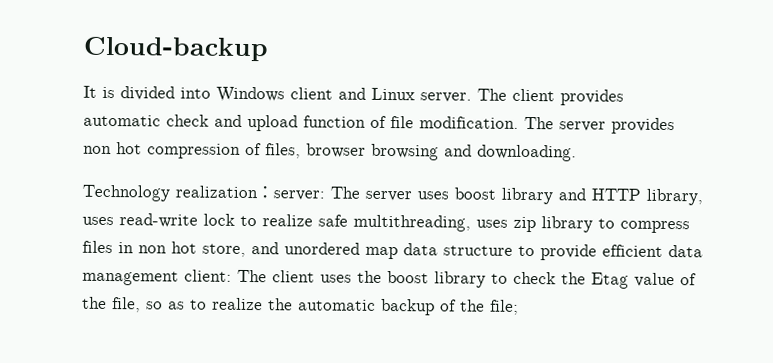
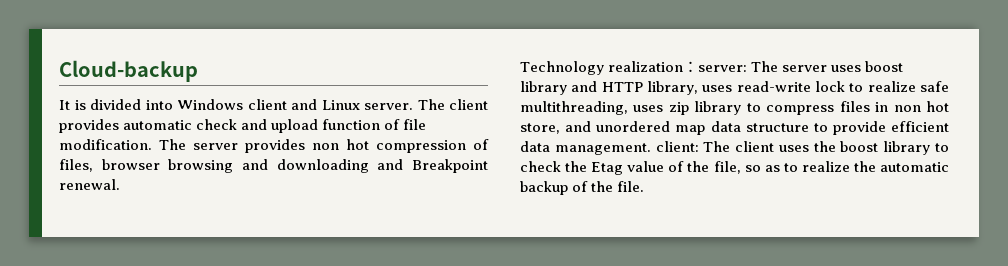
[477,144,577,162] downloading. -> [276,159,488,173] [59,179,120,190] downloading and Breakpoint renewal.
[82,270,179,286] management -> [554,143,651,155] management.
[490,299,519,315] file; -> [617,181,645,192] file.

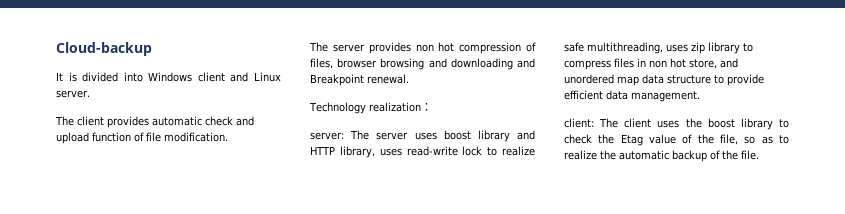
(413, 106) none -> (90, 94) //
(152, 144) none -> (228, 137) //
(699, 66) none -> (432, 107) //
(651, 149) none -> (700, 96) //

